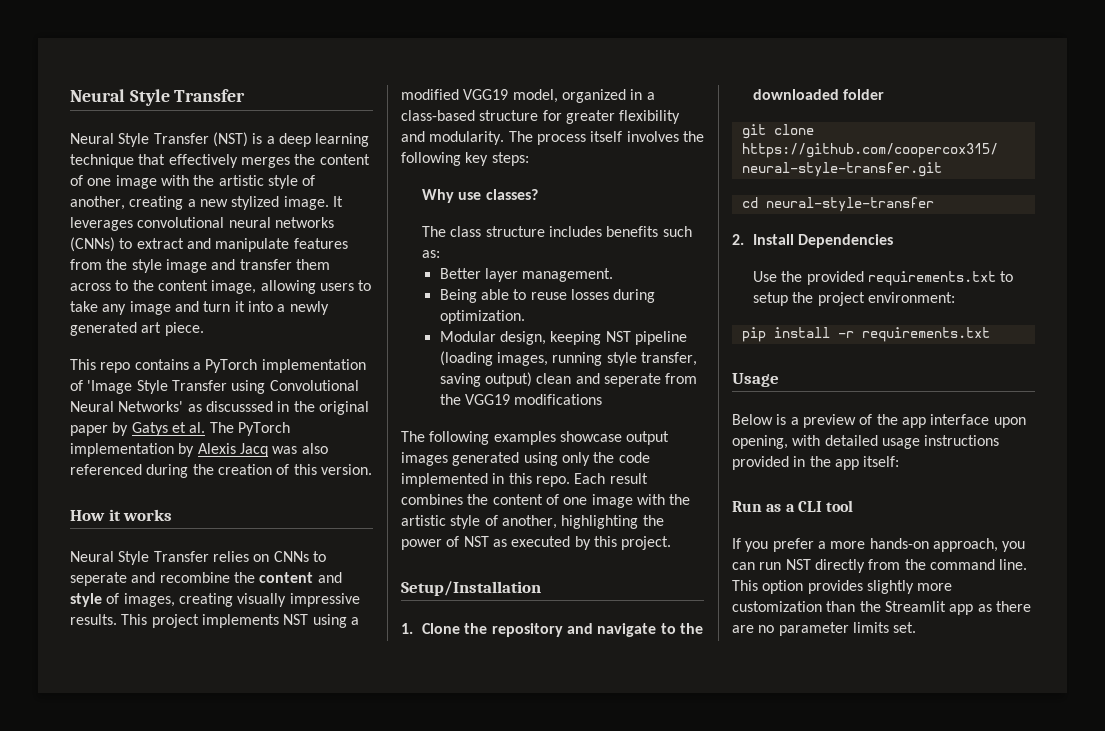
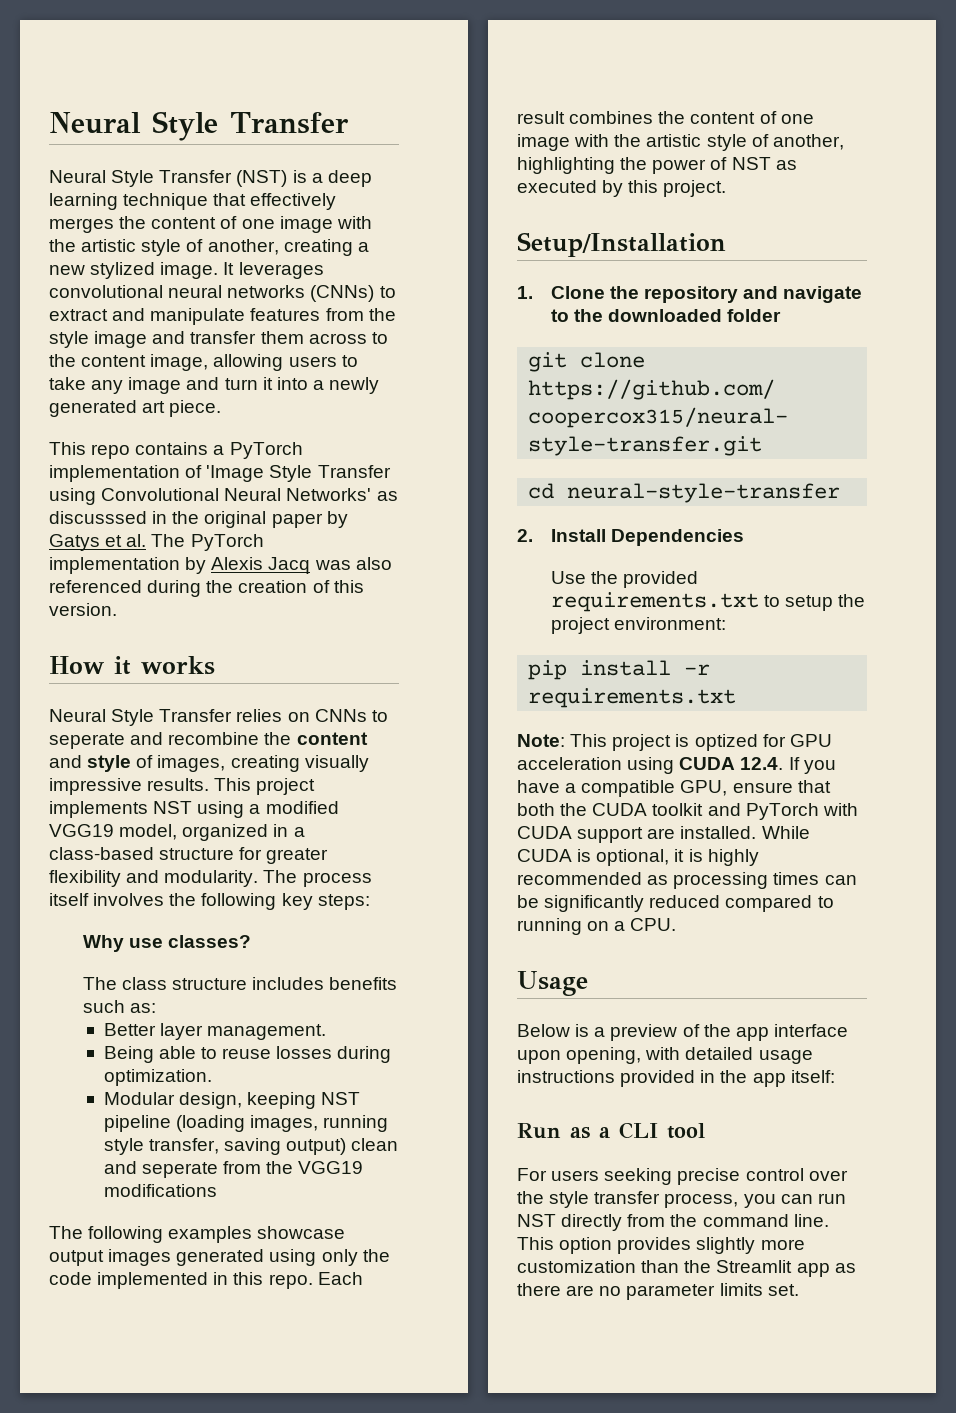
(990, 334) none -> [517,734,832,751] [517,757,836,774] [517,780,831,797] [517,803,858,820] [517,826,810,843] [517,849,759,866] [517,872,857,889] [517,895,834,912] [517,918,677,935] // Note: This project is optized for GPU acceleration using CUDA 12.4. If you have a compatible GPU, ensure that both the CUDA toolkit and PyTorch with CUDA support are installed. While CUDA is optional, it is highly recommended as processing times can be significantly reduced compared to running on a CPU.
[732,538,998,552] If you prefer a more hands-on approach, -> [517,1168,848,1185] [517,1191,739,1208] For users seeking precise control over the style transfer process,

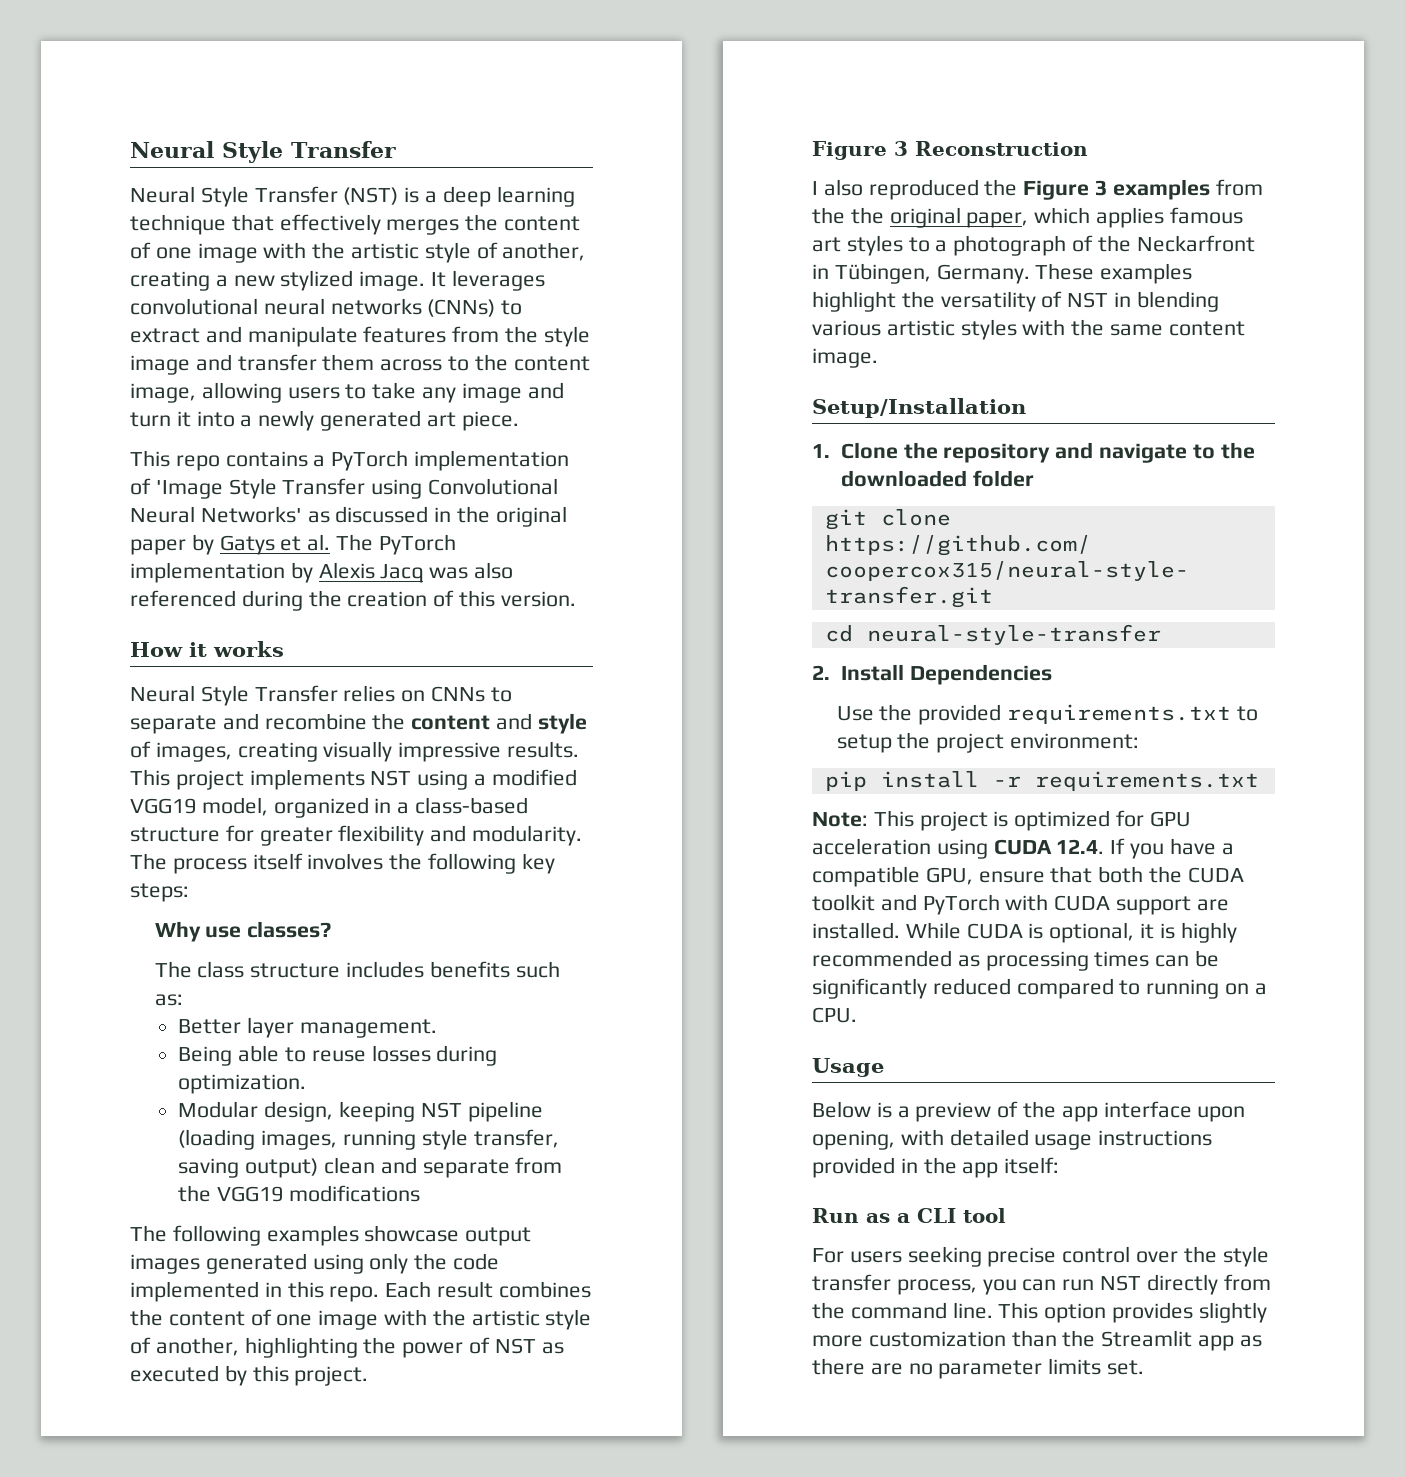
[49,511,147,524] discusssed -> [335,506,429,523] discussed
[49,733,125,749] seperate -> [130,715,217,734] separate
[141,1162,218,1178] seperate -> [422,1159,510,1178] separate
(727, 188) none -> [812,141,1088,160] [812,179,1263,200] [812,207,1243,228] [812,235,1255,256] [812,263,1193,284] [812,291,1219,312] [812,319,1245,340] [812,348,878,368] // Figure 3 Reconstruction // I also reproduced the Figure 3 examples from the the original paper, which applies famous art styles to a photograph of the Neckarfront in Tübingen, Germany. These examples highlight the versatility of NST in blending various artistic styles with the same content image.
[694,734,758,751] optized -> [1014,810,1111,831] optimized

